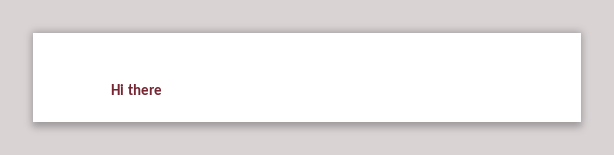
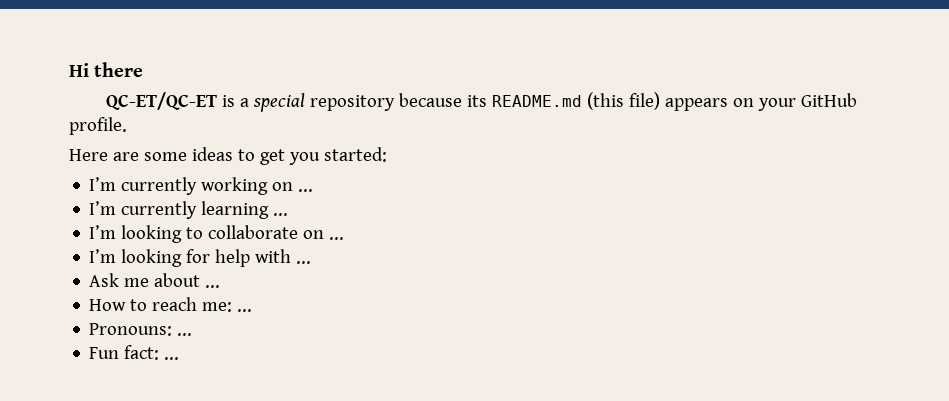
(163, 89) none -> [106,92,857,112] [69,117,127,135] [69,147,387,165] [89,177,314,195] [89,201,289,219] [89,225,345,243] [89,249,312,267] [89,273,221,288] [89,297,253,312] [89,323,193,336] [89,345,180,360] // QC-ET/QC-ET is a special repository because its README.md (this file) appears on your GitHub profile. // Here are some ideas to get you started: // I’m currently working on ... // I’m currently learning ... // I’m looking to collaborate on ... // I’m looking for help with ... // Ask me about ... // How to reach me: ... // Pronouns: ... // Fun fact: ...

